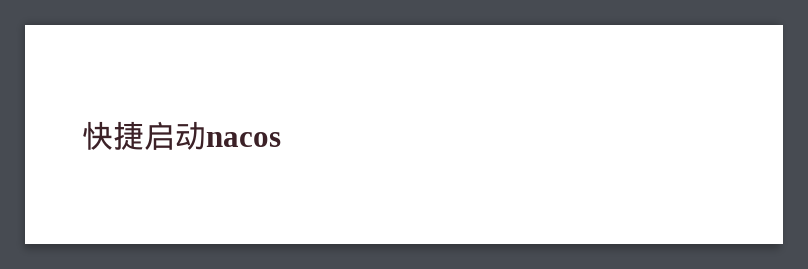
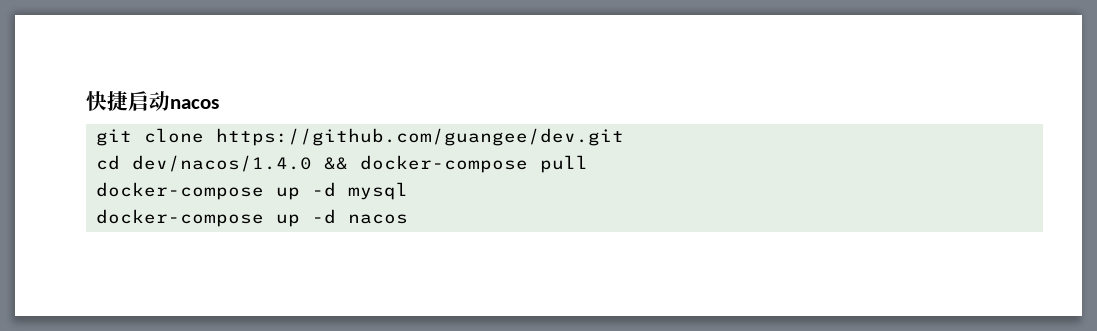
(281, 139) none -> [96,128,625,146] [96,155,589,173] [96,182,409,200] [96,209,409,227] // git clone https://github.com/guangee/dev.git // cd dev/nacos/1.4.0 && docker-compose pull // docker-compose up -d mysql // docker-compose up -d nacos

